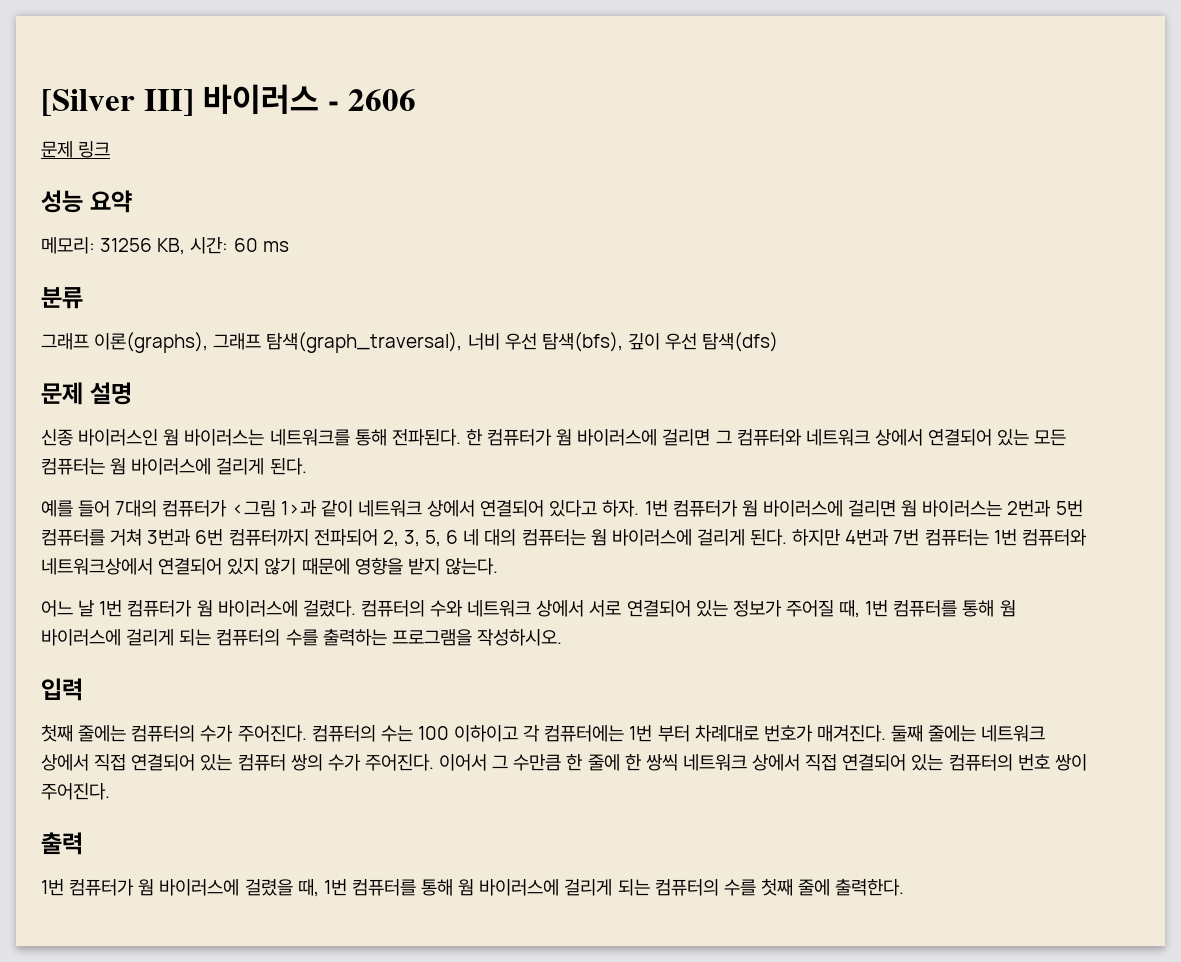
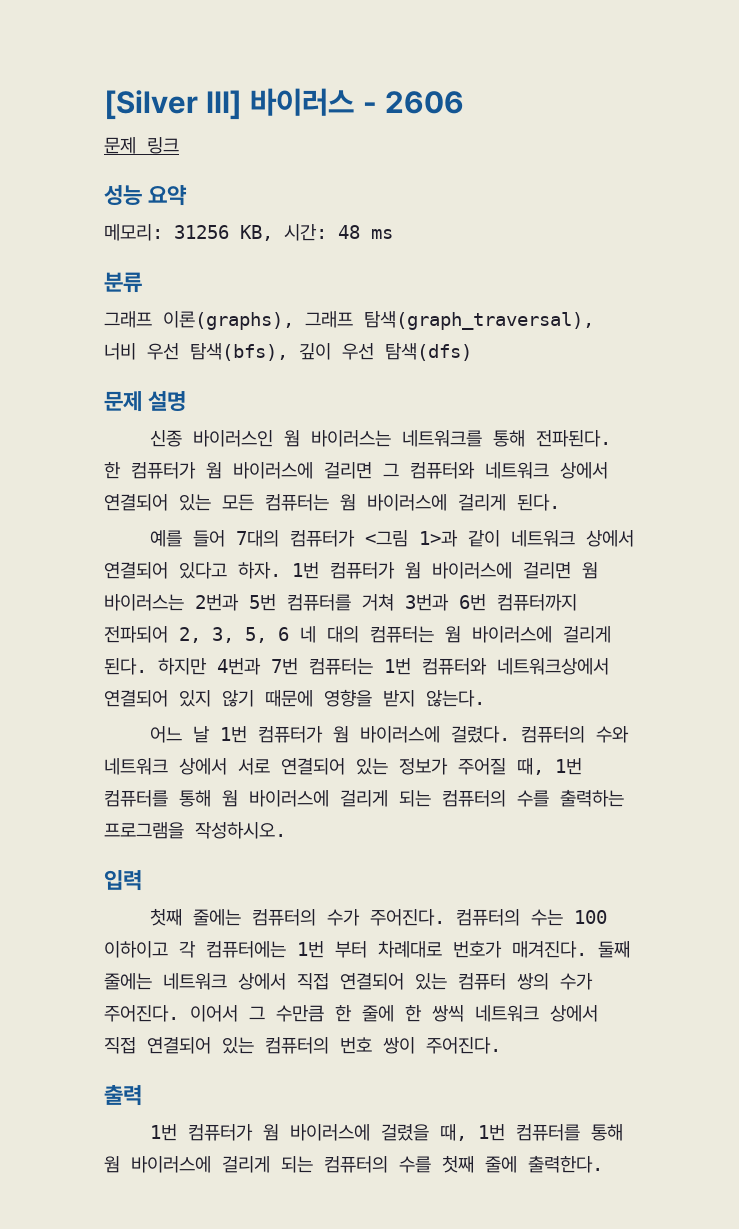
[233,238,258,252] 60 -> [338,225,360,239] 48

